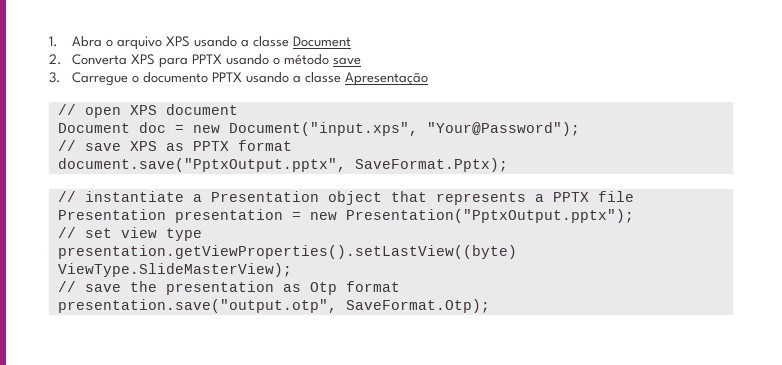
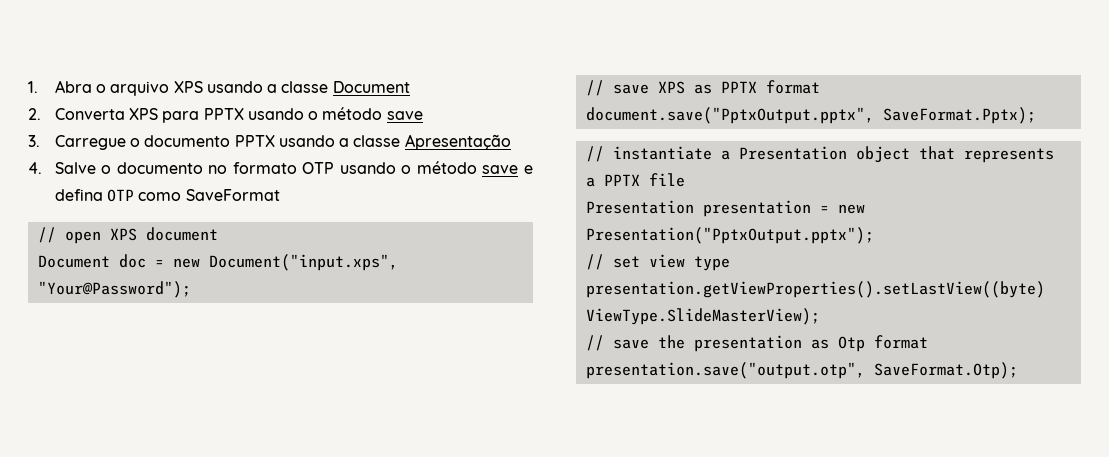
(429, 79) none -> [28,161,534,174] [54,189,280,202] // 4. Salve o documento no formato OTP usando o método save e defina OTP como SaveFormat

